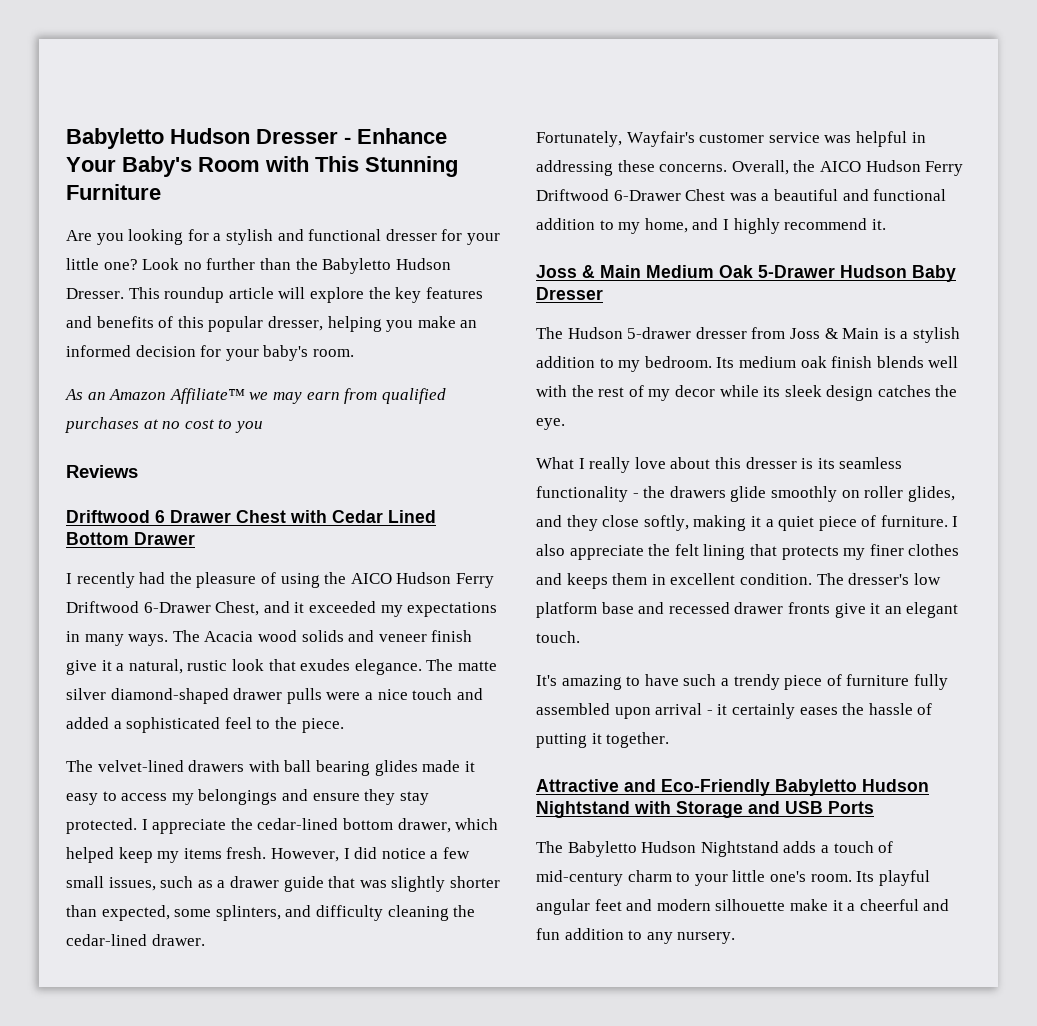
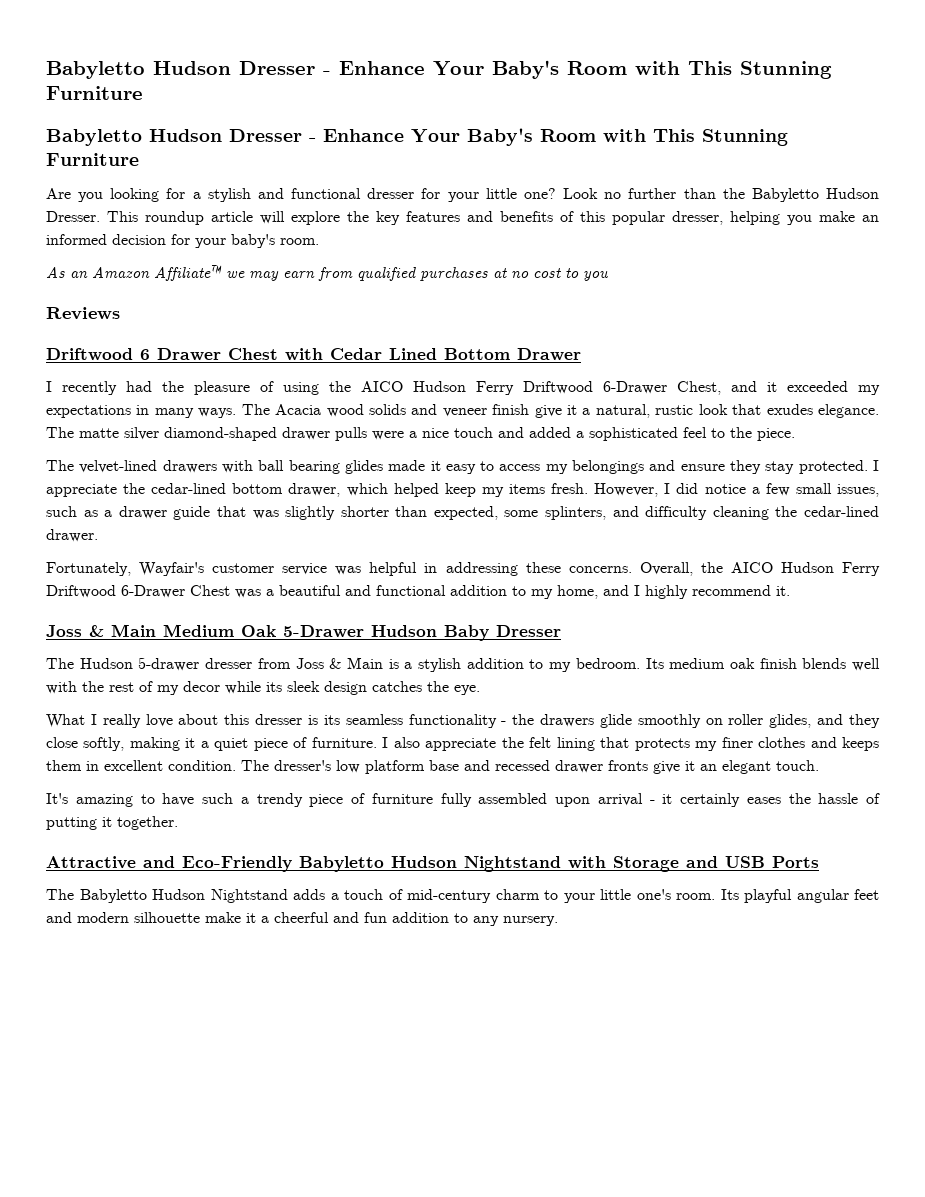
(161, 192) none -> [46,128,788,146] [46,153,139,166] // Babyletto Hudson Dresser - Enhance Your Baby's Room with This Stunning Furniture

